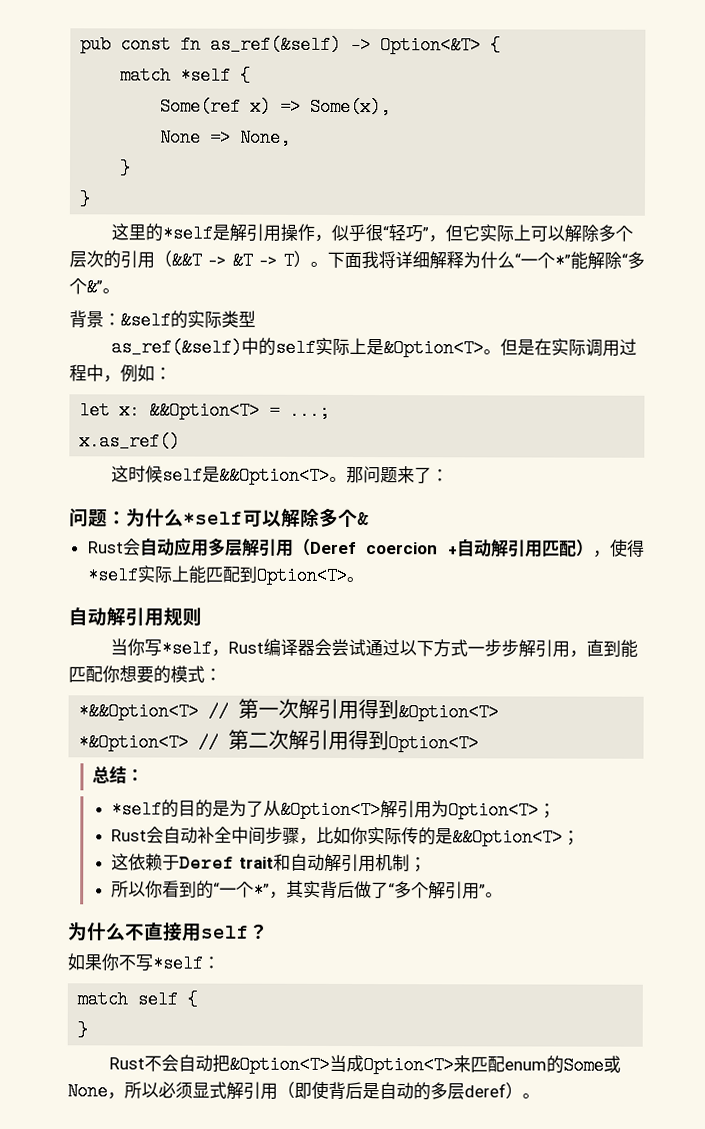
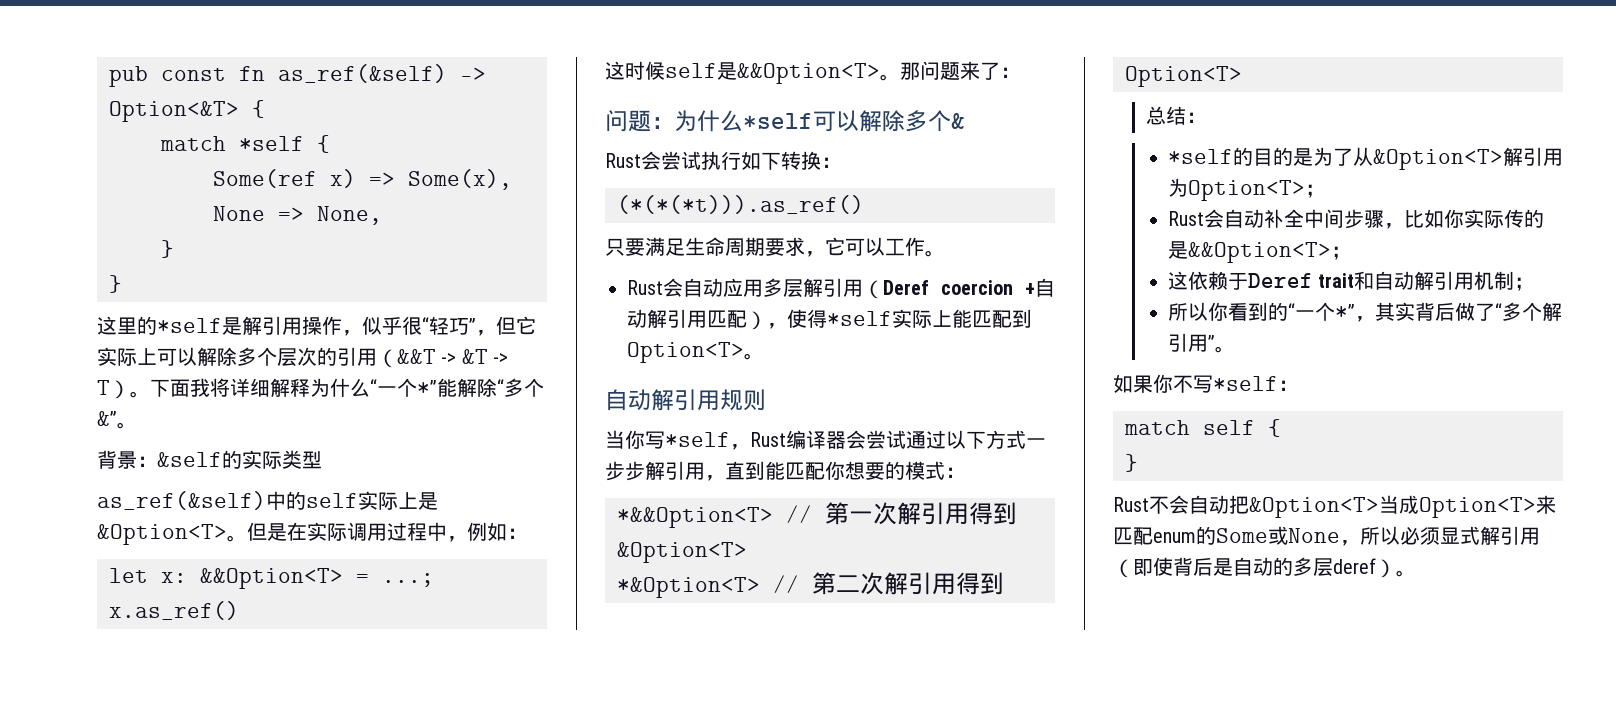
(370, 519) none -> [605,151,841,170] [617,195,864,214] [605,237,945,257] // Rust会尝试执行如下转换： // (*(*(*t))).as_ref() // 只要满足生命周期要求，它可以工作。
[68,922,269,942] // 为什么不直接用self？ -> (1235, 349) none

